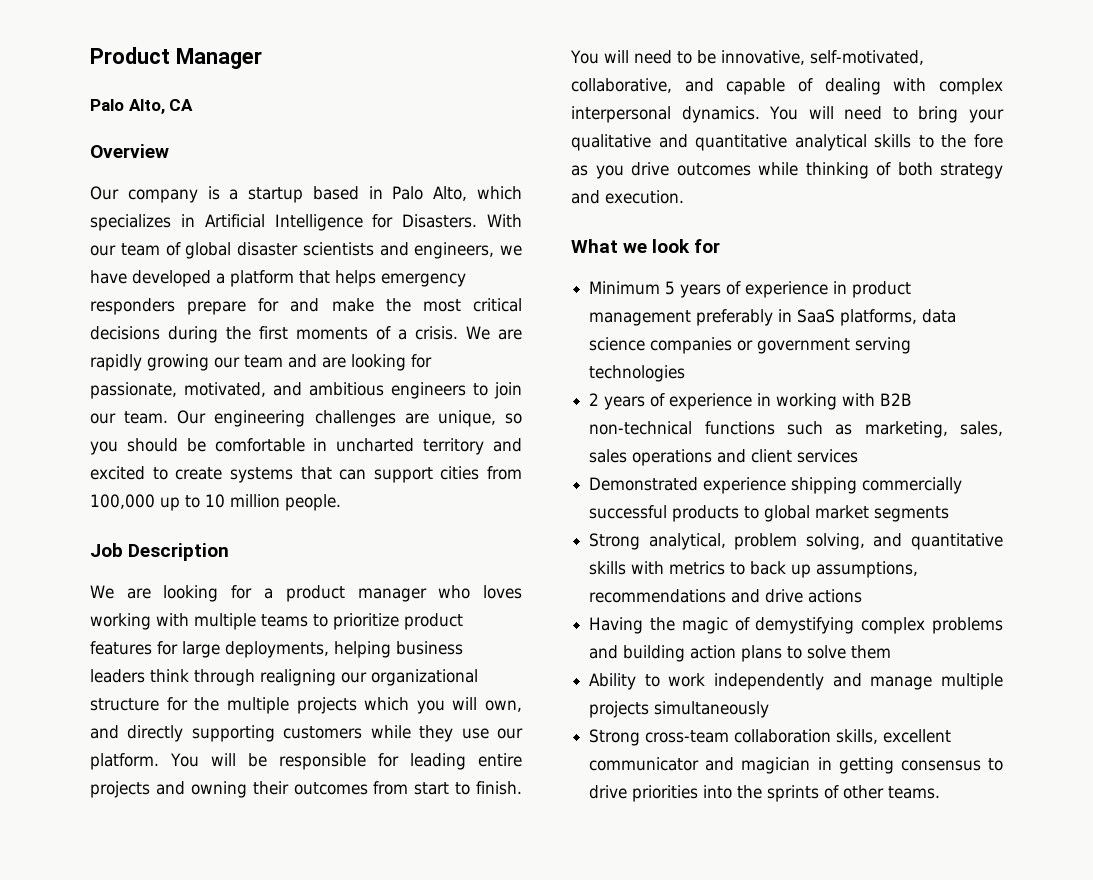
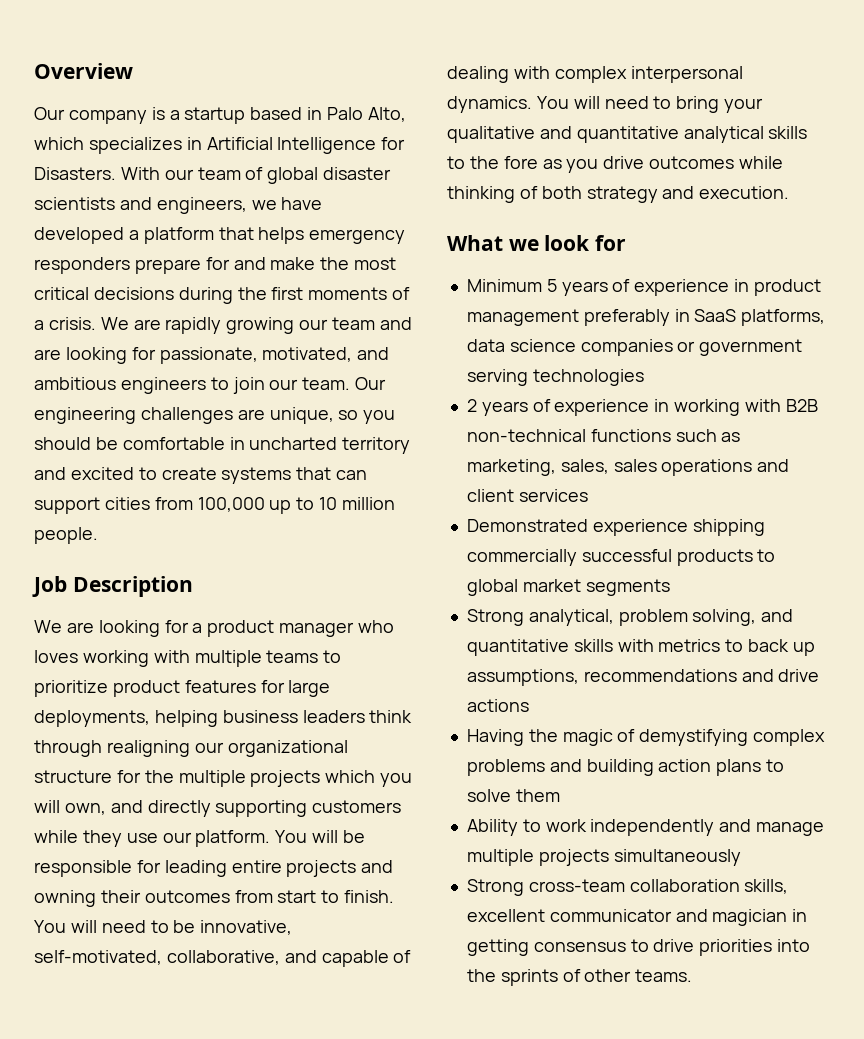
[90,47,262,69] [90,99,194,114] Product Manager // Palo Alto, CA // -> (34, 71) none

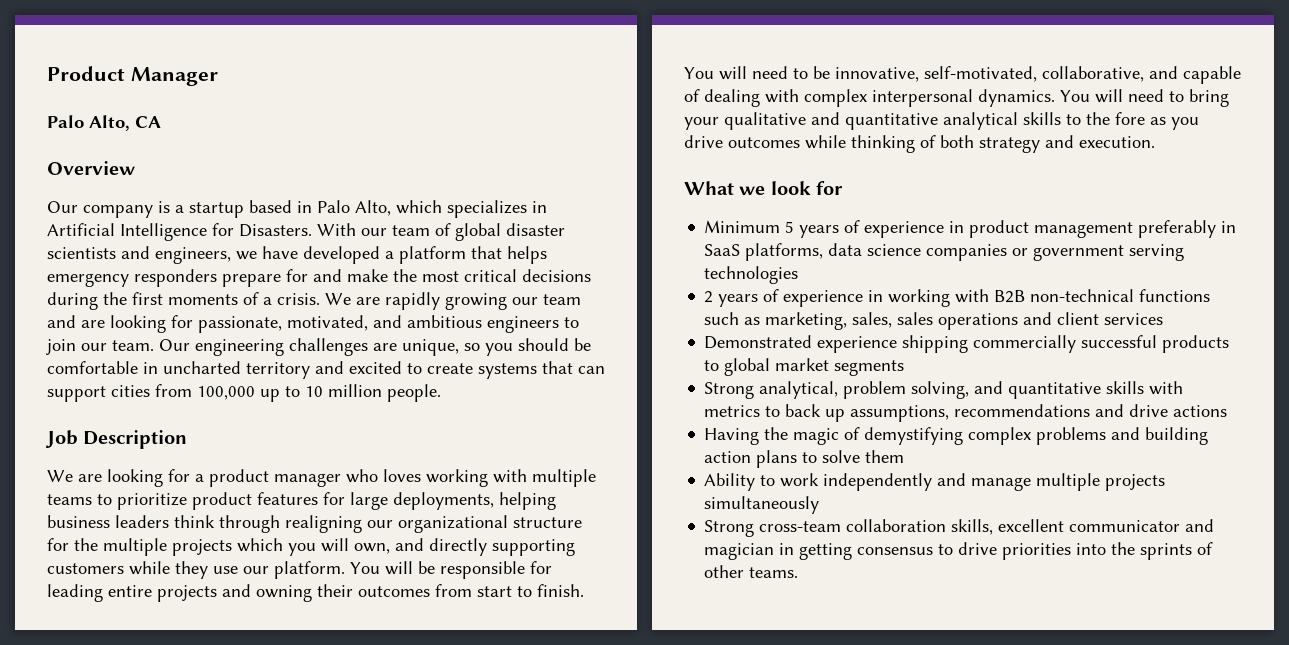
(34, 71) none -> [47,66,218,86] [47,115,161,131] Product Manager // Palo Alto, CA //

